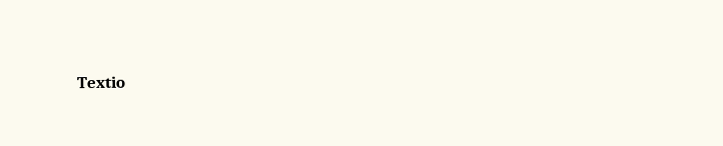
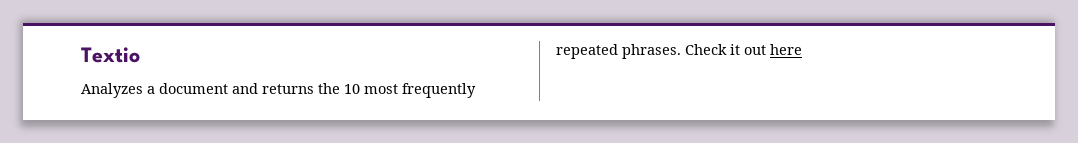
(126, 82) none -> [81,83,476,98] [556,44,802,59] // Analyzes a document and returns the 10 most frequently repeated phrases. Check it out here

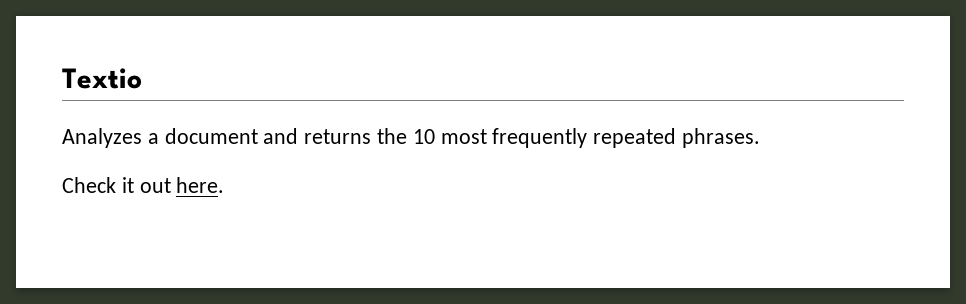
(681, 51) none -> (761, 138) //
[770,44,802,55] here -> [176,177,225,193] here.

